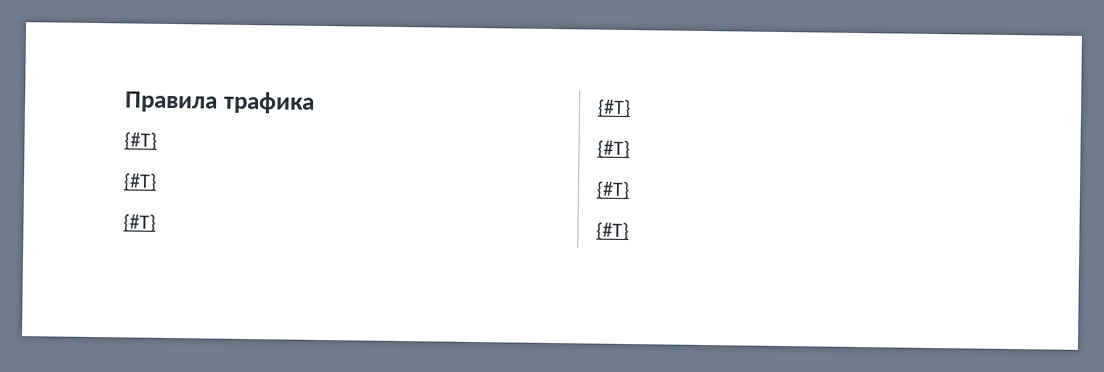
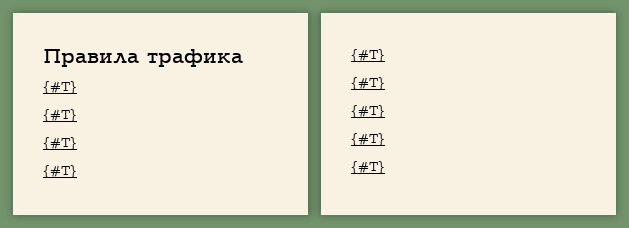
(629, 231) none -> [351,133,385,147] [351,161,385,175] // {#T} // {#T}

